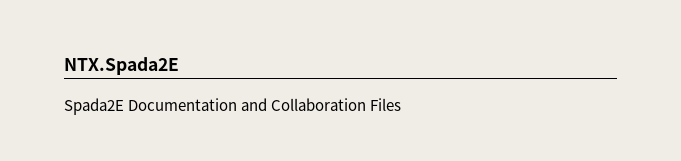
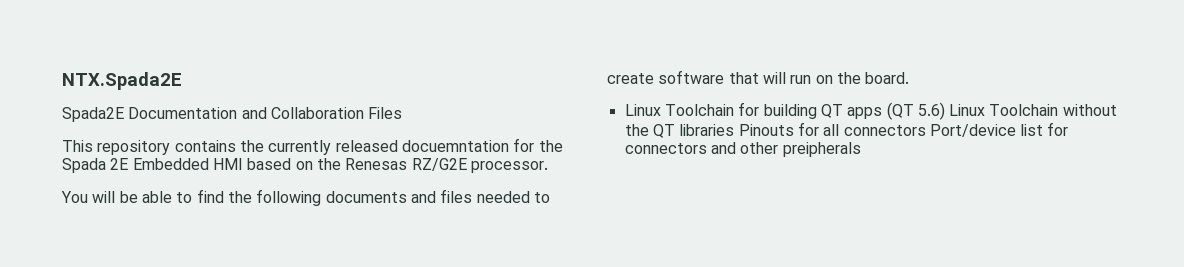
(402, 104) none -> [62,138,563,155] [62,158,548,173] [61,189,550,206] [607,70,910,84] [624,102,1117,120] [624,122,1069,138] [624,142,861,157] // This repository contains the currently released docuemntation for the Spada 2E Embedded HMI based on the Renesas RZ/G2E processor. // You will be able to find the following documents and files needed to create software that will run on the board. // Linux Toolchain for building QT apps (QT 5.6) Linux Toolchain without the QT libraries Pinouts for all connectors Port/device list for connectors and other preipherals

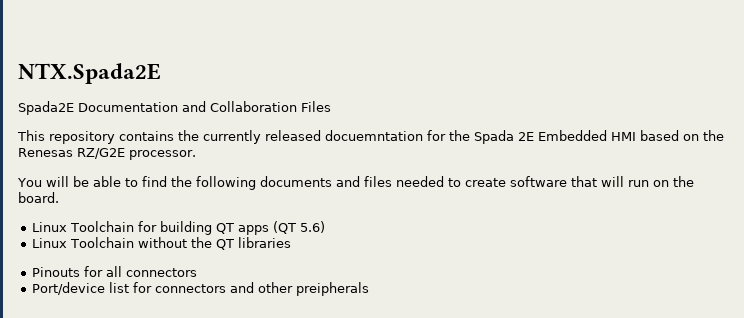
(945, 111) none -> (326, 227) //
(735, 130) none -> (292, 242) //
(926, 130) none -> (198, 272) //

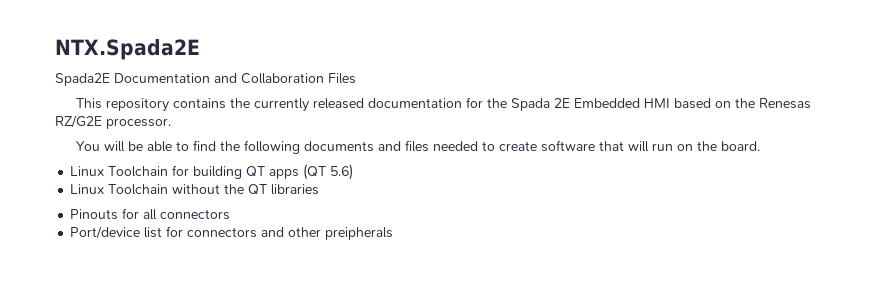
[325,130,423,141] docuemntation -> [368,98,463,108] documentation

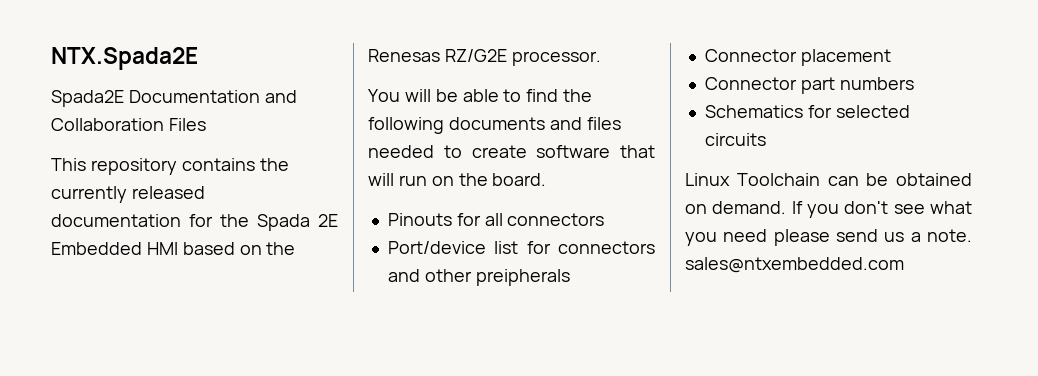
[70,164,354,180] [70,184,320,195] // Linux Toolchain for building QT apps (QT 5.6) // Linux Toolchain without the QT libraries -> (547, 179) none
(394, 233) none -> [704,49,891,66] [704,77,914,94] [704,105,910,118] [704,133,766,146] [685,173,972,186] [685,201,972,218] [685,229,972,246] [685,257,904,273] // Connector placement // Connector part numbers // Schematics for selected circuits // Linux Toolchain can be obtained on demand. If you don't see what you need please send us a note. sales@ntxembedded.com

